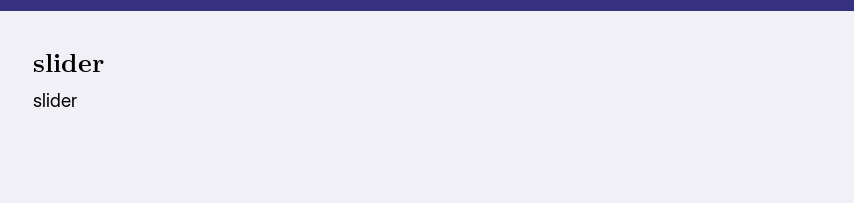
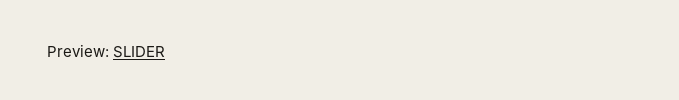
[33,54,104,72] [33,93,77,107] slider // slider -> [47,44,166,58] Preview: SLIDER

